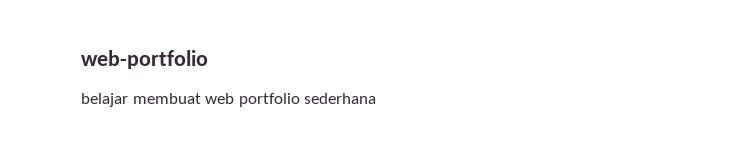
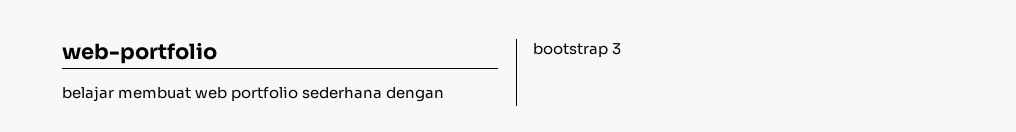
(377, 98) none -> [386,87,445,102] [533,43,622,57] dengan bootstrap 3

